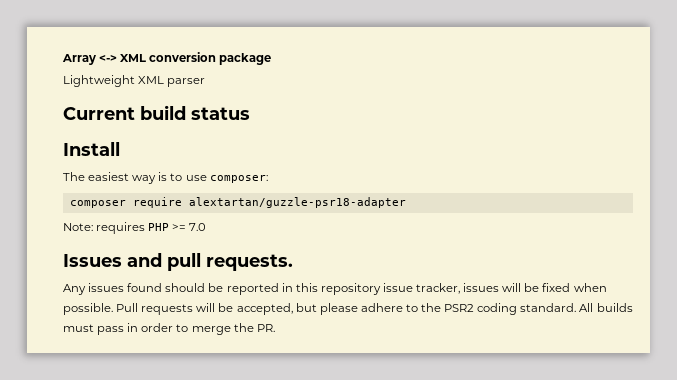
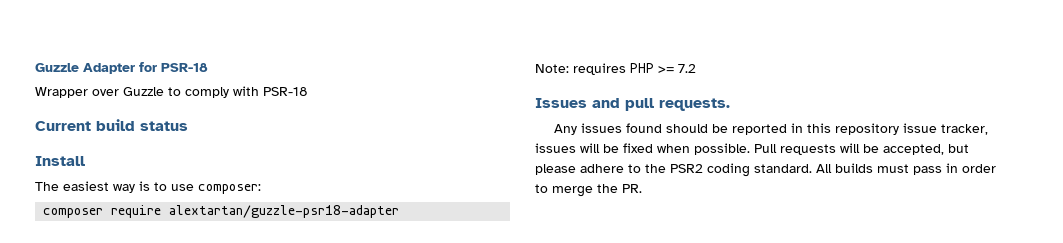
[62,52,272,65] [63,75,206,87] Array <-> XML conversion package // Lightweight XML parser -> [35,62,208,74] [35,86,308,98] Guzzle Adapter for PSR-18 // Wrapper over Guzzle to comply with PSR-18
[189,223,207,231] 7.0 -> [678,64,696,73] 7.2

